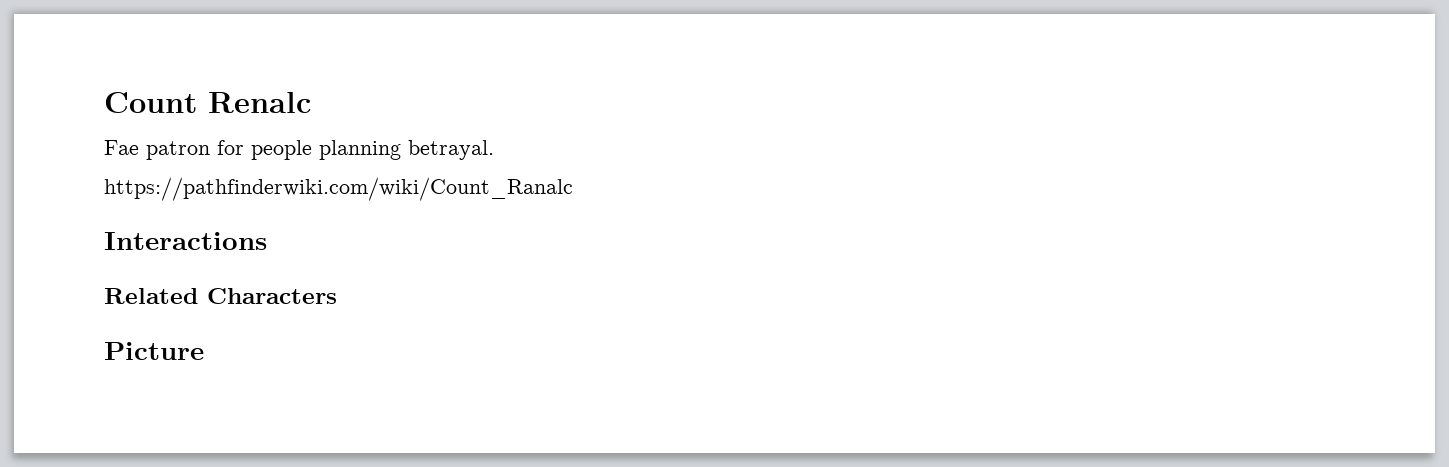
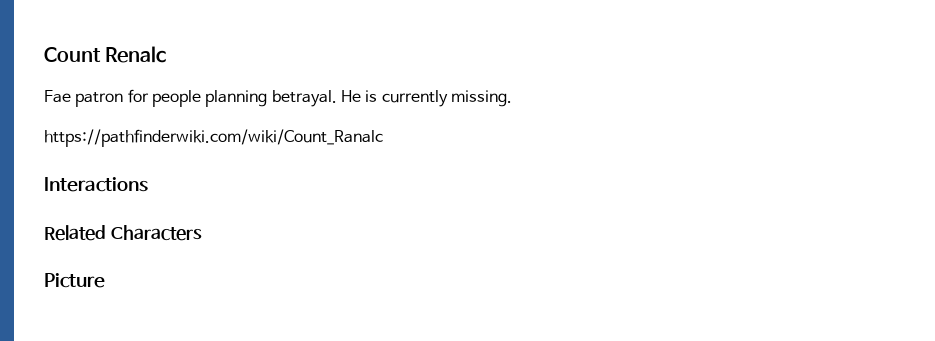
(494, 150) none -> [340,90,512,107] He is currently missing.

